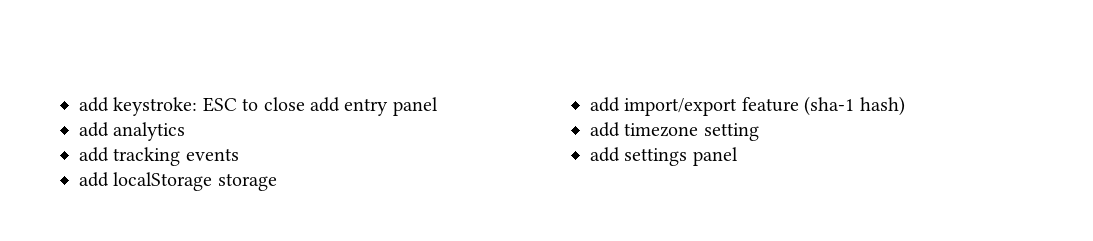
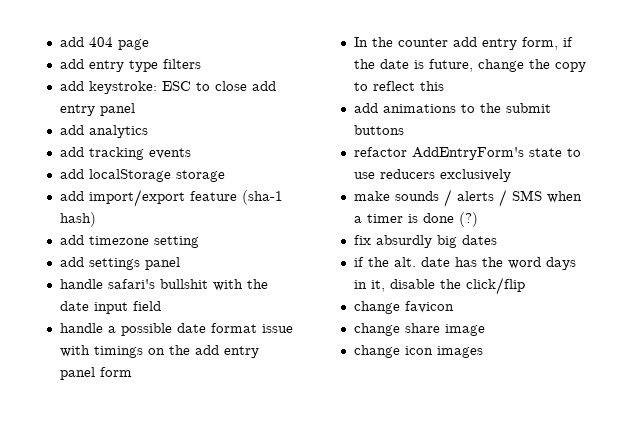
[79,97,109,112] add -> [59,37,149,50] [59,59,201,72] [59,81,84,91] add 404 page // add entry type filters // add
(738, 156) none -> [59,279,268,291] [59,301,161,314] [59,323,293,336] [59,345,259,358] [59,367,132,380] [353,37,573,50] [353,59,586,72] [353,81,444,91] [353,103,551,113] [353,125,404,135] [353,147,581,160] [353,169,511,182] [353,189,582,207] [353,212,478,227] [353,235,497,248] [353,257,576,270] [353,277,525,295] [353,301,454,314] [353,323,485,336] [353,345,483,358] // handle safari's bullshit with the date input field // handle a possible date format issue with timings on the add entry panel form // In the counter add entry form, if the date is future, change the copy to reflect this // add animations to the submit buttons // refactor AddEntryForm's state to use reducers exclusively // make sounds / alerts / SMS when a timer is done (?) // fix absurdly big dates // if the alt. date has the word days in it, disable the click/flip // change favicon // change share image // change icon images

